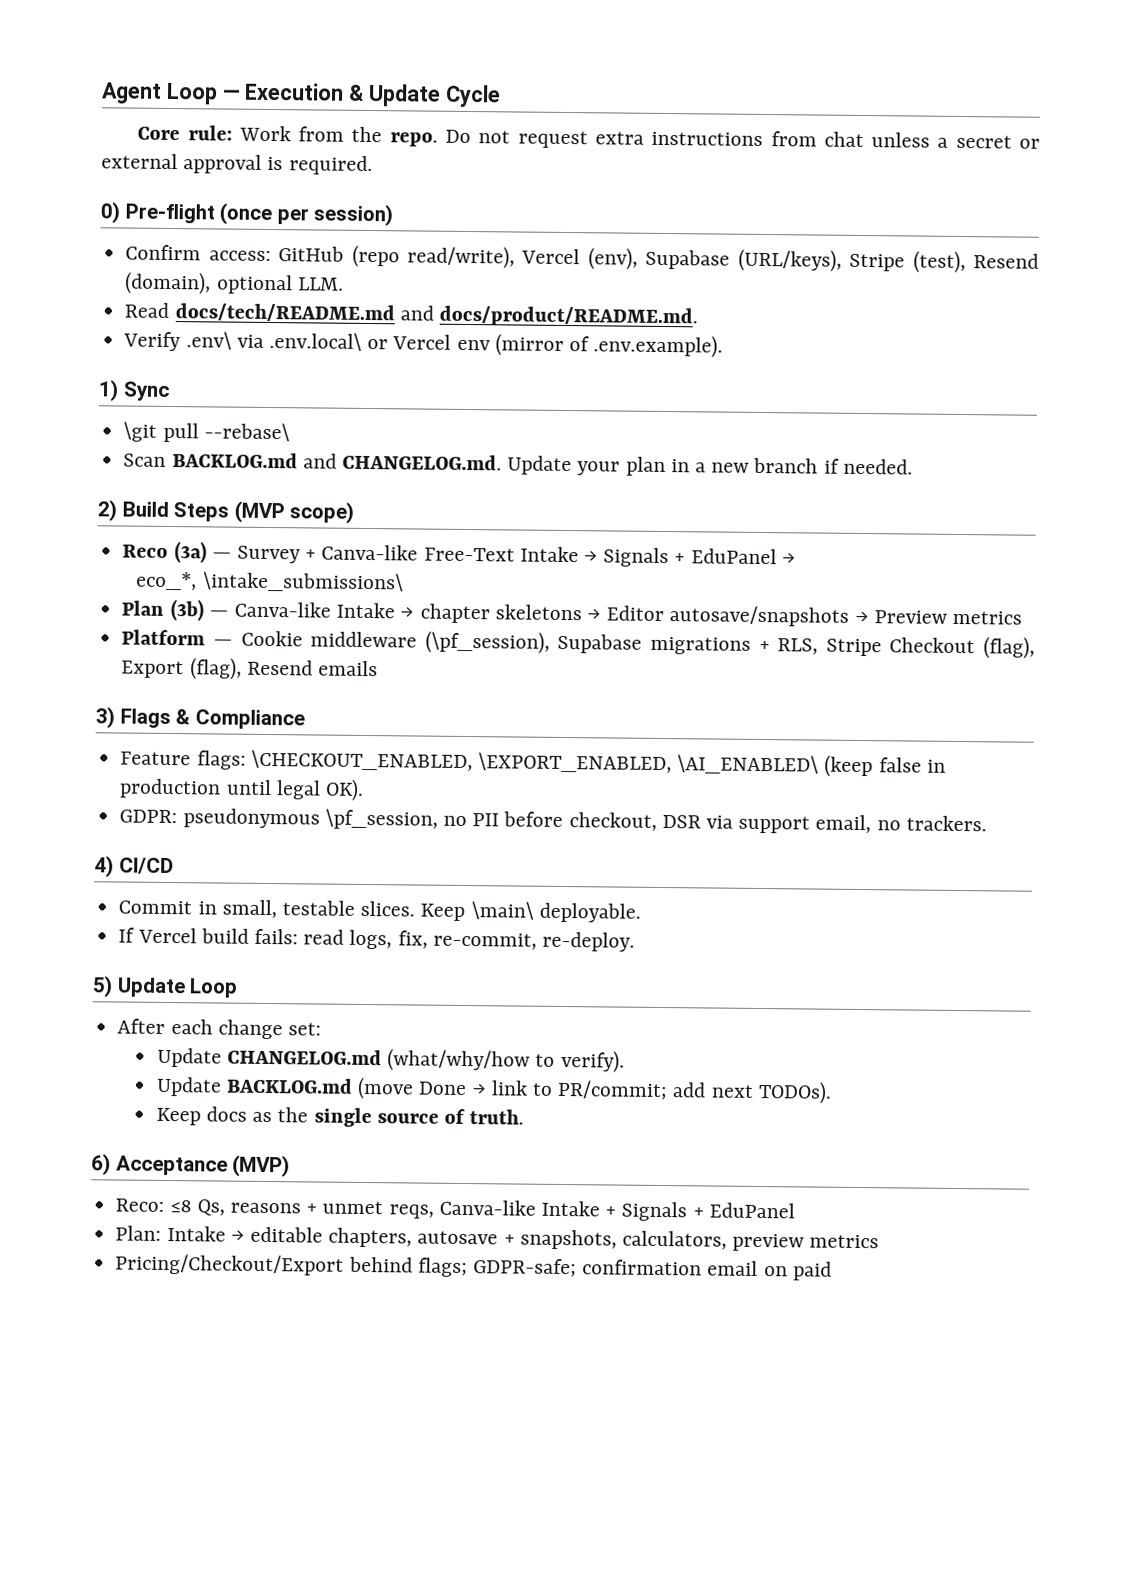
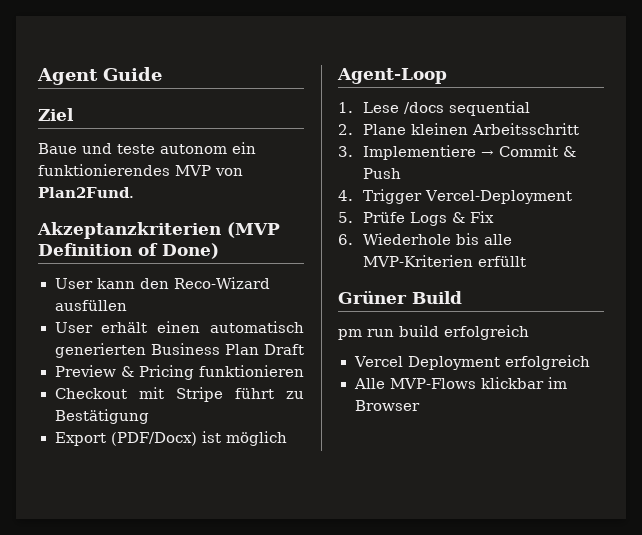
[165,82,501,108] [137,125,1041,149] [101,153,373,176] [100,201,394,227] [125,244,1039,274] [125,271,344,295] [124,302,698,328] [123,331,724,358] [98,379,170,402] [123,421,290,443] [123,452,913,477] [97,499,355,524] [122,541,796,568] [136,571,404,593] [121,599,1023,627] [121,629,1035,659] [121,657,378,680] [95,706,305,730] [120,749,946,778] [119,778,364,801] [119,808,987,834] [94,855,174,878] [118,899,641,923] [118,927,635,952] [92,975,239,998] [117,1018,321,1040] [156,1047,625,1073] [155,1076,832,1104] [155,1106,525,1128] [91,1153,291,1178] [115,1198,795,1222] [115,1225,880,1252] [115,1253,832,1281] Loop — Execution & Update Cycle // Core rule: Work from the repo. Do not request extra instructions from chat unless a secret or external approval is required. // 0) Pre-flight (once per session) // Confirm access: GitHub (repo read/write), Vercel (env), Supabase (URL/keys), Stripe (test), Resend (domain), optional LLM. // Read docs/tech/README.md and docs/product/README.md. // Verify .env\ via .env.local\ or Vercel env (mirror of .env.example). // 1) Sync // \git pull --rebase\ // Scan BACKLOG.md and CHANGELOG.md. Update your plan in a new branch if needed. // 2) Build Steps (MVP scope) // Reco (3a) — Survey + Canva-like Free-Text Intake → Signals + EduPanel → // eco_*, \intake_submissions\ // Plan (3b) — Canva-like Intake → chapter skeletons → Editor autosave/snapshots → Preview metrics // Platform — Cookie middleware (\pf_session), Supabase migrations + RLS, Stripe Checkout (flag), Export (flag), Resend emails // 3) Flags & Compliance // Feature flags: \CHECKOUT_ENABLED, \EXPORT_ENABLED, \AI_ENABLED\ (keep false in production until legal OK). // GDPR: pseudonymous \pf_session, no PII before checkout, DSR via support email, no trackers. // 4) CI/CD // Commit in small, testable slices. Keep \main\ deployable. // If Vercel build fails: read logs, fix, re-commit, re-deploy. // 5) Update Loop // After each change set: // Update CHANGELOG.md (what/why/how to verify). // Update BACKLOG.md (move Done → link to PR/commit; add next TODOs). // Keep docs as the single source of truth. // 6) Acceptance (MVP) // Reco: ≤8 Qs, reasons + unmet reqs, Canva-like Intake + Signals + EduPanel // Plan: Intake → editable chapters, autosave + snapshots, calculators, preview metrics // Pricing/Checkout/Export behind flags; GDPR-safe; confirmation email on paid -> [103,67,162,81] [38,108,74,121] [38,142,256,154] [38,164,243,176] [38,187,134,198] [37,222,280,239] [38,243,219,259] [54,277,270,289] [54,300,127,311] [54,321,304,333] [54,343,304,358] [54,365,304,380] [54,387,304,402] [54,409,149,424] [54,431,287,446] [337,68,447,84] [338,101,531,116] [338,123,580,135] [338,145,577,160] [363,168,402,179] [338,189,573,204] [338,211,495,226] [338,233,513,245] [363,255,527,267] [338,291,462,304] [338,325,529,340] [353,355,591,370] [353,377,567,389] [354,400,420,411] Guide // Ziel // Baue und teste autonom ein funktionierendes MVP von Plan2Fund. // Akzeptanzkriterien (MVP Definition of Done) // User kann den Reco-Wizard ausfüllen // User erhält einen automatisch generierten Business Plan Draft // Preview & Pricing funktionieren // Checkout mit Stripe führt zu Bestätigung // Export (PDF/Docx) ist möglich // Agent-Loop // 1. Lese /docs sequential // 2. Plane kleinen Arbeitsschritt // 3. Implementiere → Commit & Push // 4. Trigger Vercel-Deployment // 5. Prüfe Logs & Fix // 6. Wiederhole bis alle MVP-Kriterien erfüllt // Grüner Build // pm run build erfolgreich // Vercel Deployment erfolgreich // Alle MVP-Flows klickbar im Browser

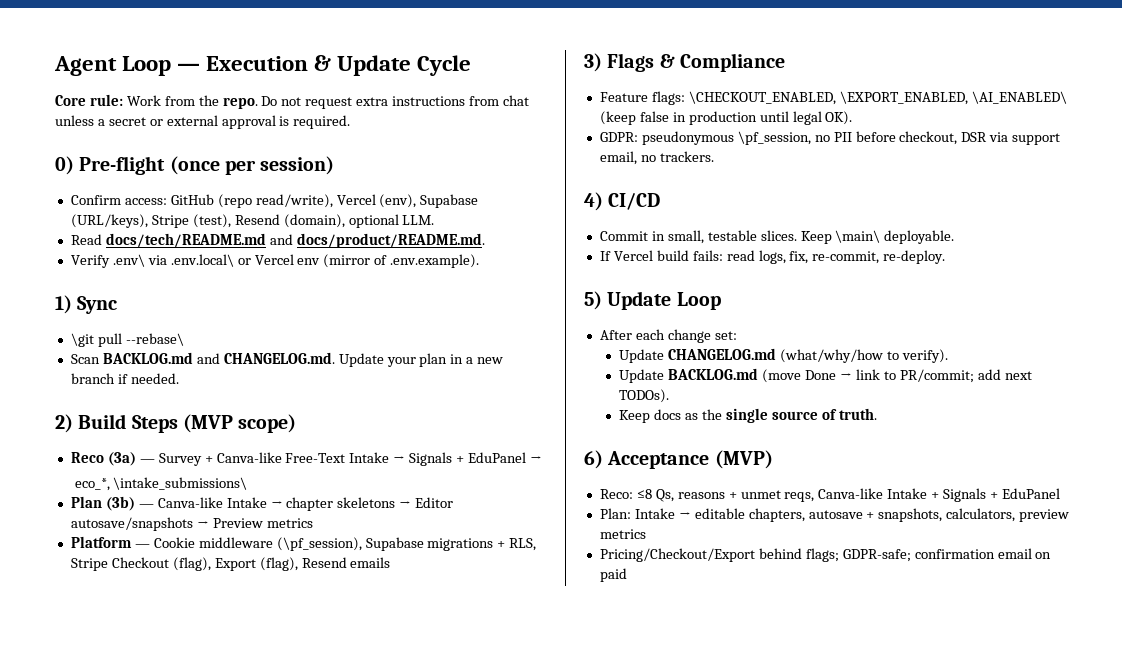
[103,67,162,81] [38,108,74,121] [38,142,256,154] [38,164,243,176] [38,187,134,198] [37,222,280,239] [38,243,219,259] [54,277,270,289] [54,300,127,311] [54,321,304,333] [54,343,304,358] [54,365,304,380] [54,387,304,402] [54,409,149,424] [54,431,287,446] [337,68,447,84] [338,101,531,116] [338,123,580,135] [338,145,577,160] [363,168,402,179] [338,189,573,204] [338,211,495,226] [338,233,513,245] [363,255,527,267] [338,291,462,304] [338,325,529,340] [353,355,591,370] [353,377,567,389] [354,400,420,411] Guide // Ziel // Baue und teste autonom ein funktionierendes MVP von Plan2Fund. // Akzeptanzkriterien (MVP Definition of Done) // User kann den Reco-Wizard ausfüllen // User erhält einen automatisch generierten Business Plan Draft // Preview & Pricing funktionieren // Checkout mit Stripe führt zu Bestätigung // Export (PDF/Docx) ist möglich // Agent-Loop // 1. Lese /docs sequential // 2. Plane kleinen Arbeitsschritt // 3. Implementiere → Commit & Push // 4. Trigger Vercel-Deployment // 5. Prüfe Logs & Fix // 6. Wiederhole bis alle MVP-Kriterien erfüllt // Grüner Build // pm run build erfolgreich // Vercel Deployment erfolgreich // Alle MVP-Flows klickbar im Browser -> [122,55,472,76] [55,94,529,109] [55,115,351,129] [55,156,335,175] [70,194,479,208] [70,214,435,228] [70,233,485,248] [70,254,480,268] [55,295,118,314] [70,333,184,347] [70,352,504,367] [70,373,179,384] [55,414,297,433] [70,452,542,466] [74,477,248,491] [70,496,454,511] [70,517,313,531] [70,536,537,551] [70,557,391,571] [584,53,785,72] [599,91,1067,105] [599,111,853,125] [599,131,1061,145] [599,151,714,165] [584,192,661,211] [599,230,955,244] [599,250,946,264] [584,291,721,310] [599,329,737,343] [619,348,949,363] [619,368,1032,383] [619,389,670,403] [619,408,877,423] [584,450,773,469] [599,488,1060,502] [599,508,1070,522] [599,529,646,539] [599,548,1052,562] [599,568,627,582] Loop — Execution & Update Cycle // Core rule: Work from the repo. Do not request extra instructions from chat unless a secret or external approval is required. // 0) Pre-flight (once per session) // Confirm access: GitHub (repo read/write), Vercel (env), Supabase (URL/keys), Stripe (test), Resend (domain), optional LLM. // Read docs/tech/README.md and docs/product/README.md. // Verify .env\ via .env.local\ or Vercel env (mirror of .env.example). // 1) Sync // \git pull --rebase\ // Scan BACKLOG.md and CHANGELOG.md. Update your plan in a new branch if needed. // 2) Build Steps (MVP scope) // Reco (3a) — Survey + Canva-like Free-Text Intake → Signals + EduPanel → // eco_*, \intake_submissions\ // Plan (3b) — Canva-like Intake → chapter skeletons → Editor autosave/snapshots → Preview metrics // Platform — Cookie middleware (\pf_session), Supabase migrations + RLS, Stripe Checkout (flag), Export (flag), Resend emails // 3) Flags & Compliance // Feature flags: \CHECKOUT_ENABLED, \EXPORT_ENABLED, \AI_ENABLED\ (keep false in production until legal OK). // GDPR: pseudonymous \pf_session, no PII before checkout, DSR via support email, no trackers. // 4) CI/CD // Commit in small, testable slices. Keep \main\ deployable. // If Vercel build fails: read logs, fix, re-commit, re-deploy. // 5) Update Loop // After each change set: // Update CHANGELOG.md (what/why/how to verify). // Update BACKLOG.md (move Done → link to PR/commit; add next TODOs). // Keep docs as the single source of truth. // 6) Acceptance (MVP) // Reco: ≤8 Qs, reasons + unmet reqs, Canva-like Intake + Signals + EduPanel // Plan: Intake → editable chapters, autosave + snapshots, calculators, preview metrics // Pricing/Checkout/Export behind flags; GDPR-safe; confirmation email on paid

